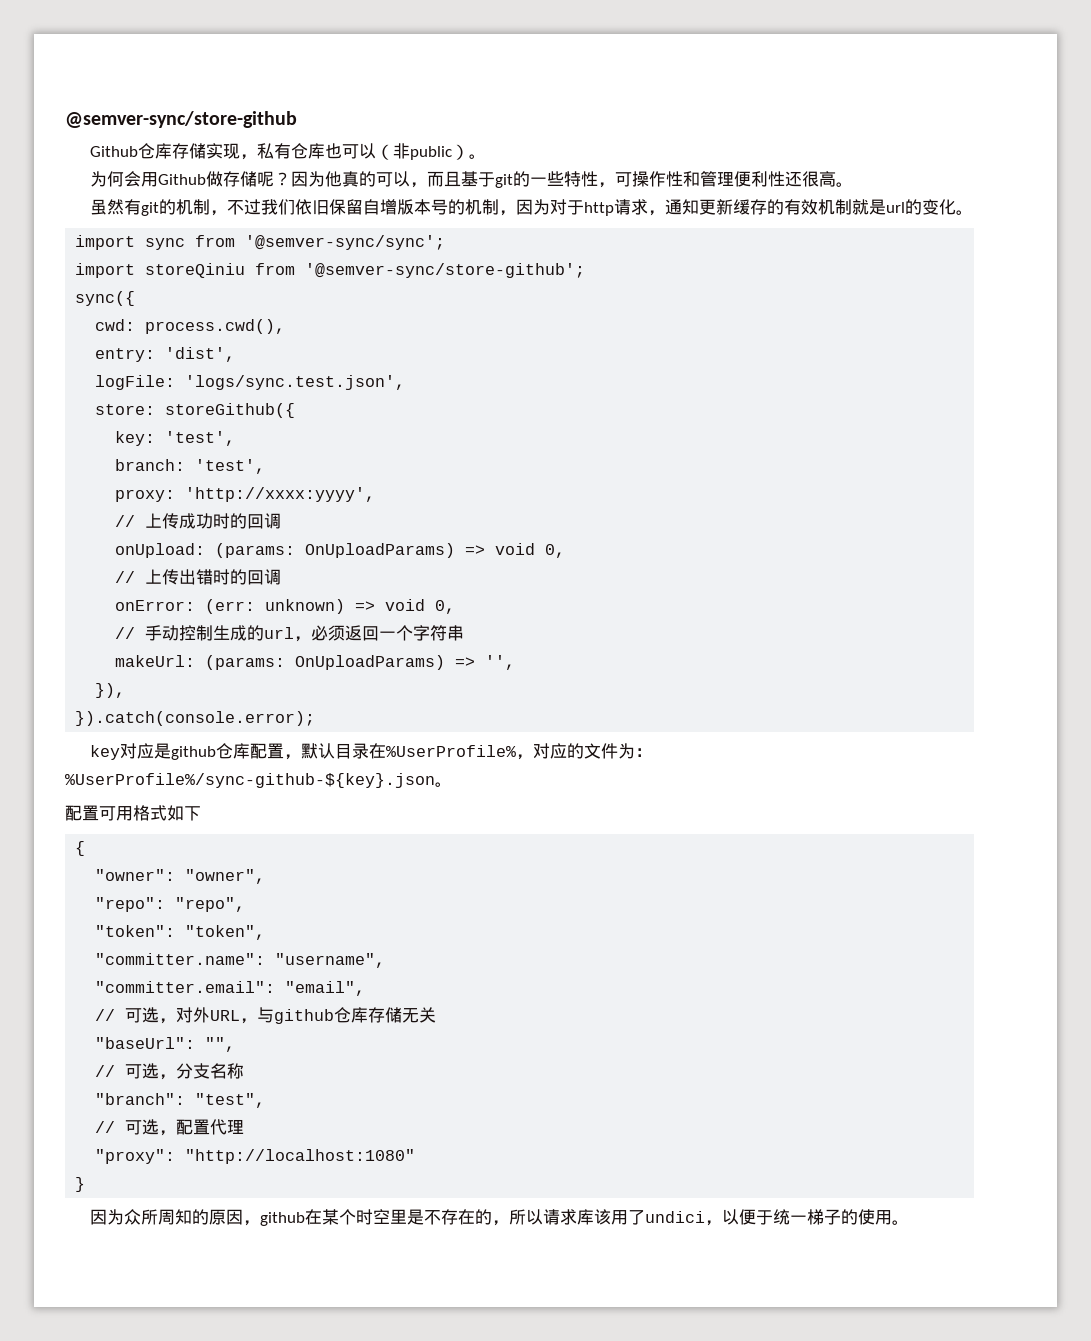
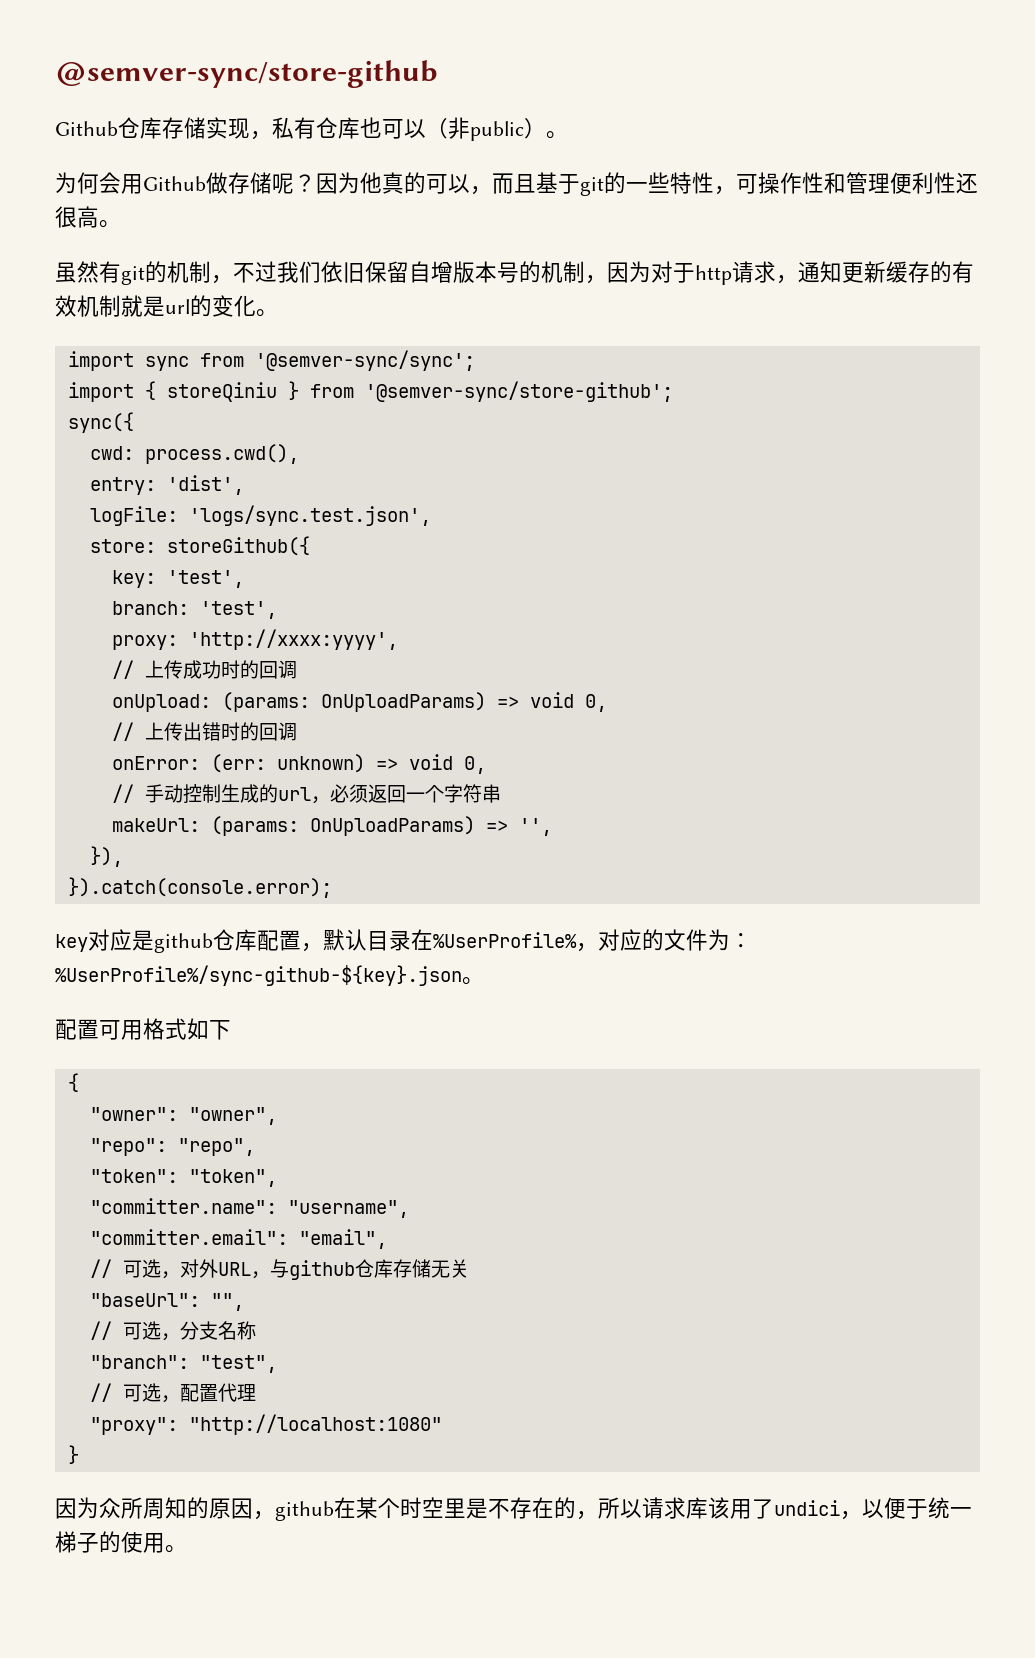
[145,263,246,278] storeQiniu -> [144,381,299,402] { storeQiniu }

